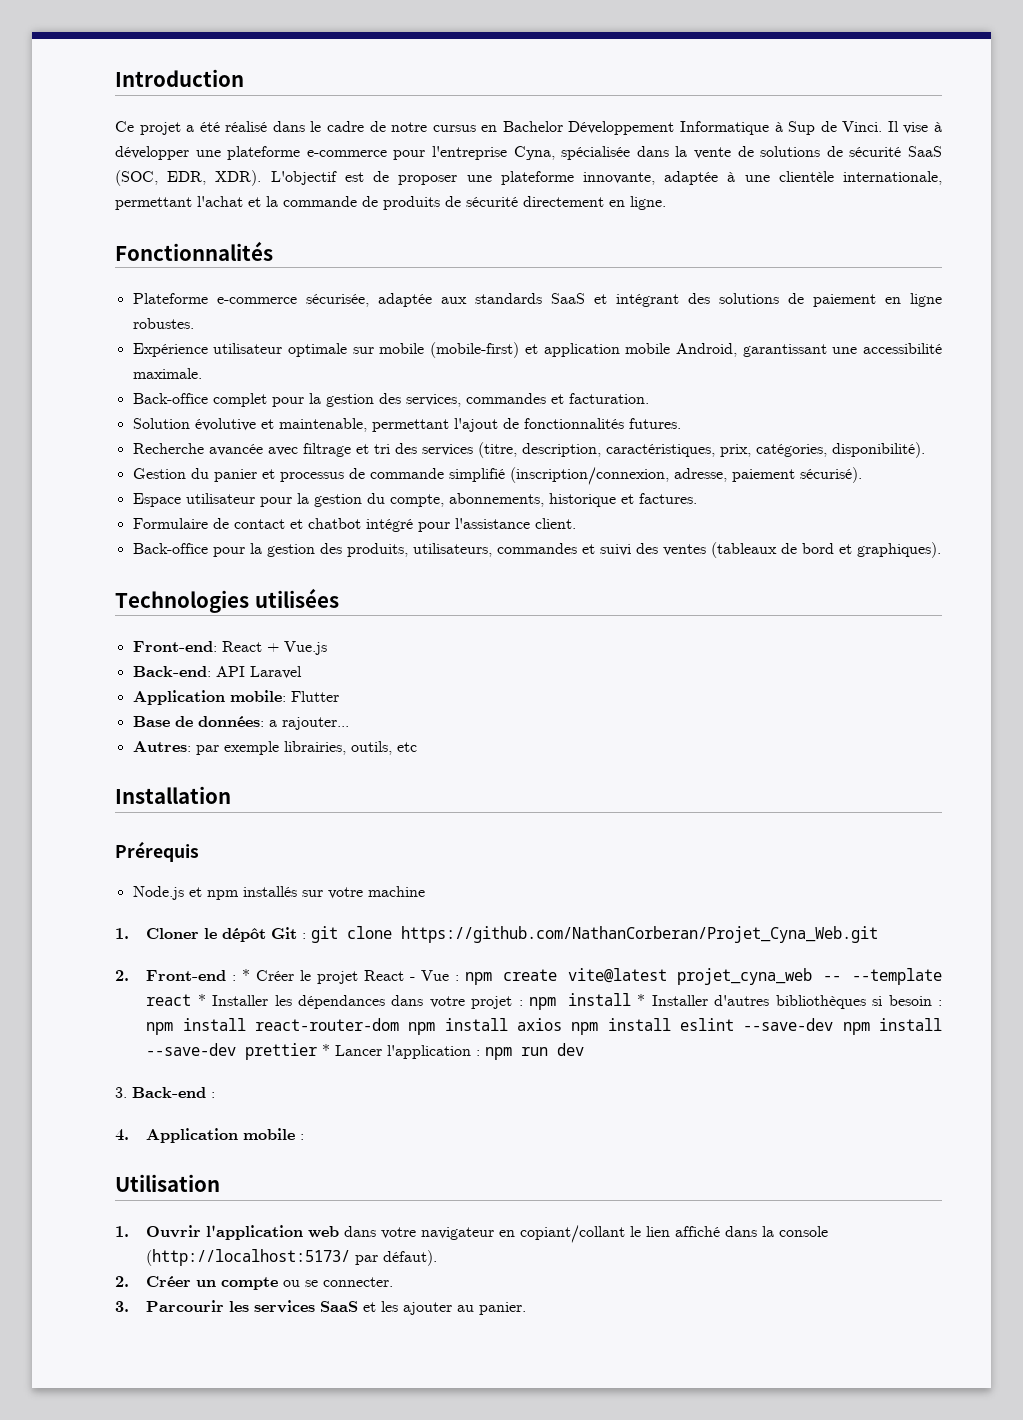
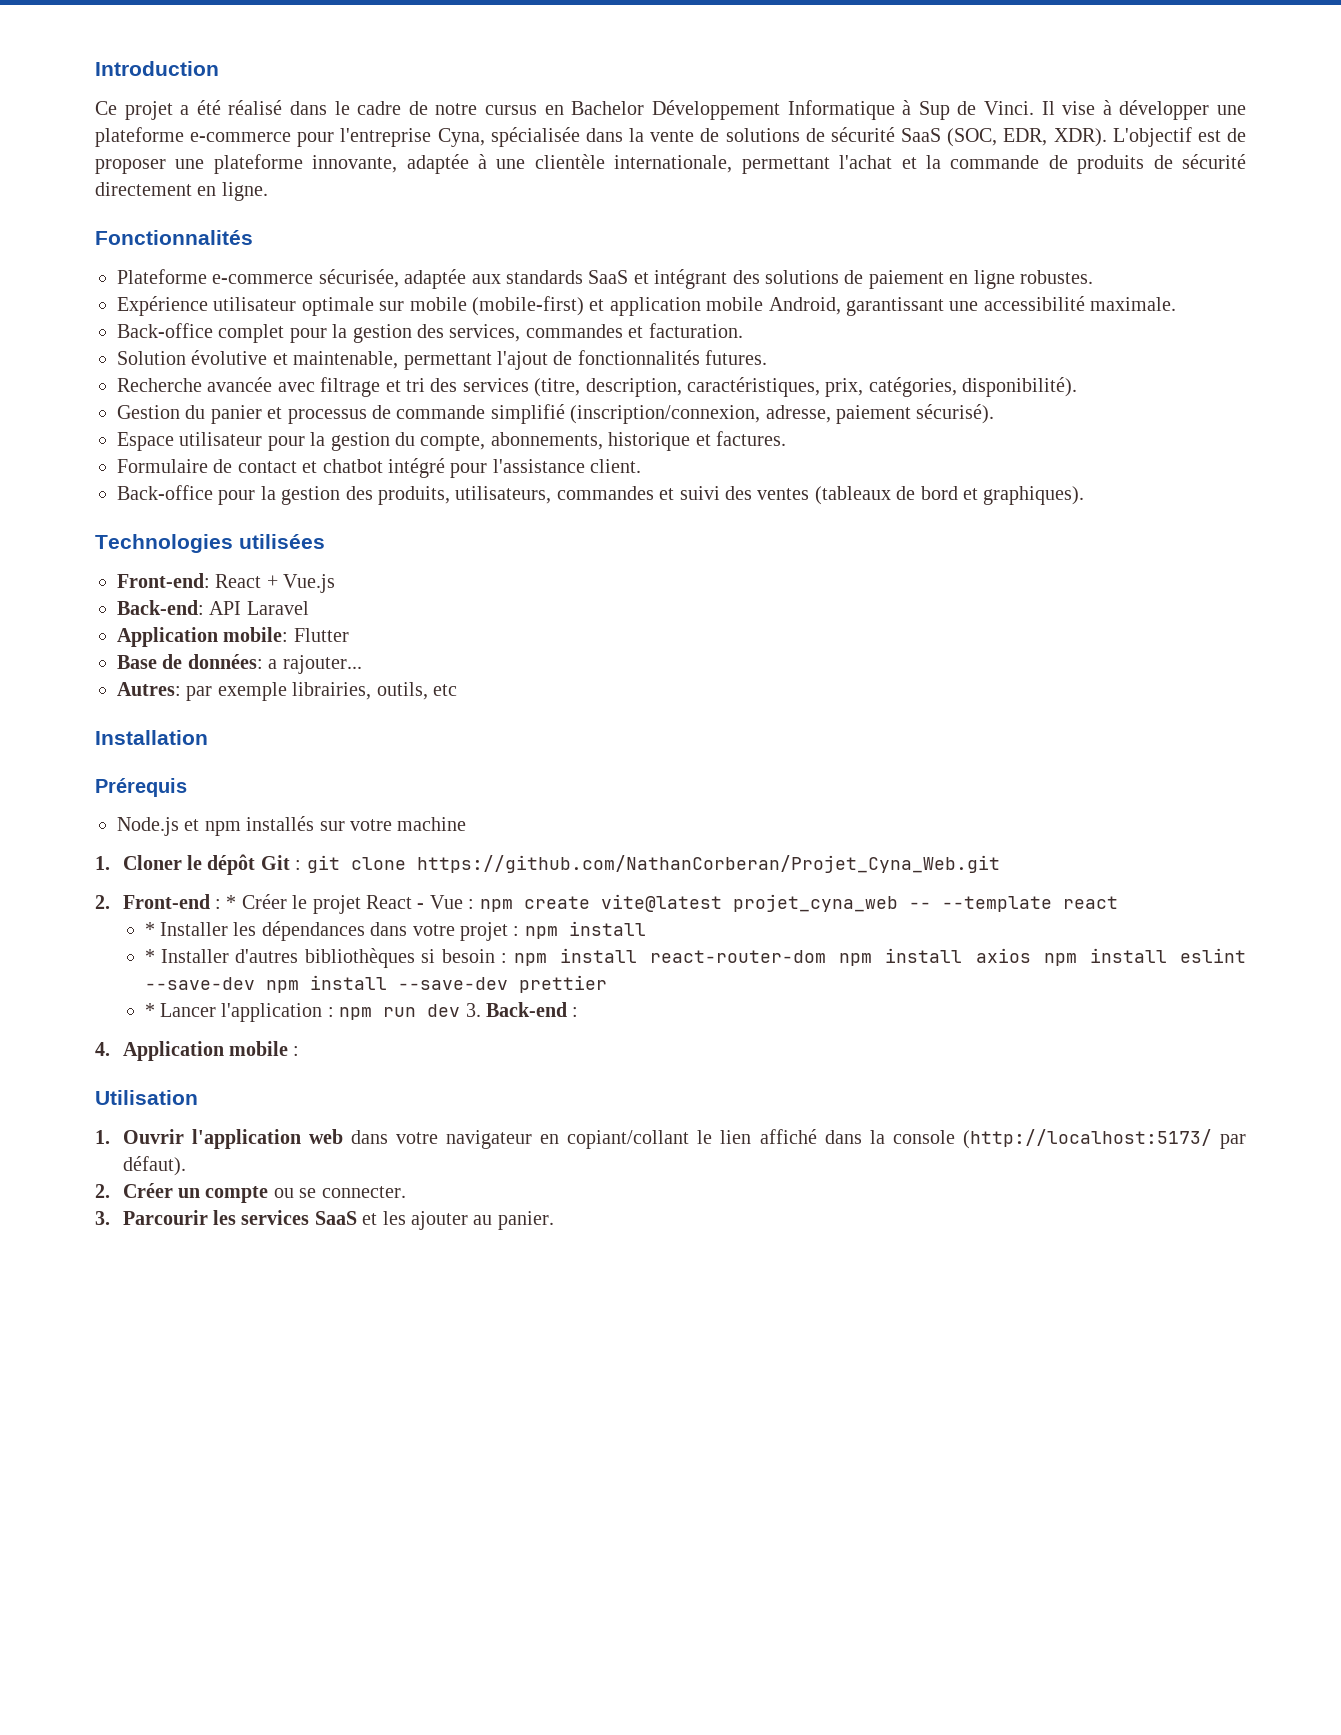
(192, 1000) none -> (1118, 902) //
(631, 999) none -> (646, 928) //
(318, 1051) none -> (607, 984) //
(585, 1049) // -> (461, 1010) none

